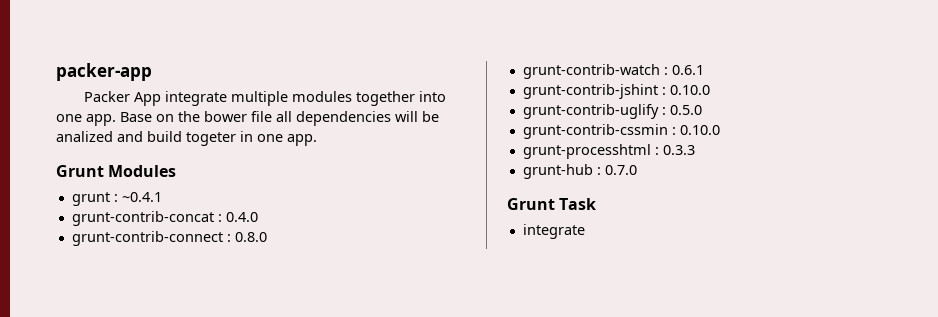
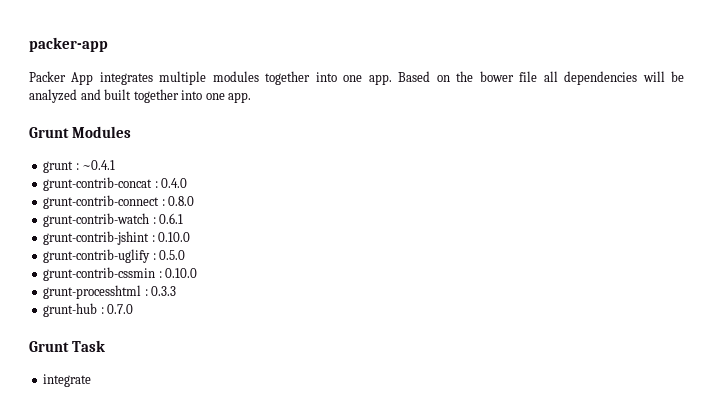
[165,91,228,106] integrate -> [99,72,153,85] integrates
[120,112,152,122] Base -> [398,71,431,82] Based
[56,131,253,146] analized and build togeter in -> [29,89,203,103] analyzed and built together into

